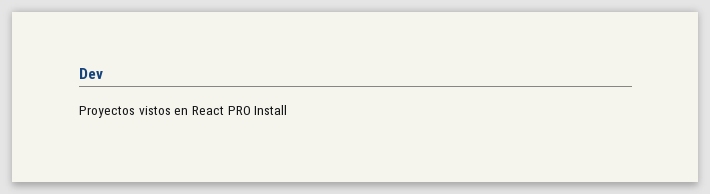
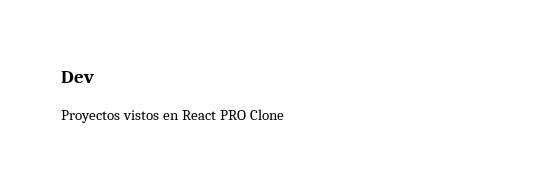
[254,105,288,115] Install -> [249,109,284,120] Clone

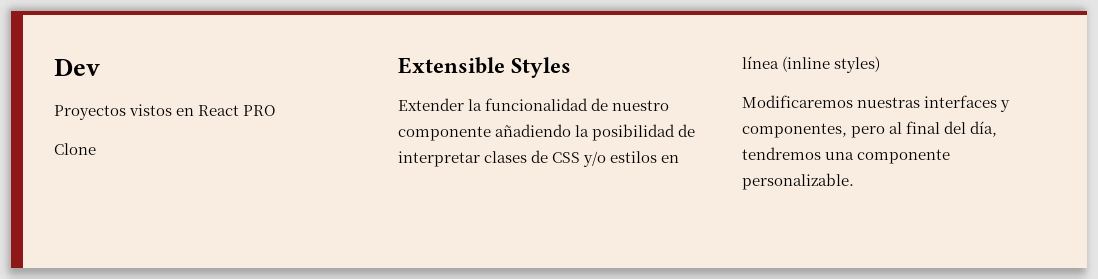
(246, 115) none -> (277, 110) //
(284, 114) none -> [398,57,572,78] [398,98,670,111] [398,124,696,141] [398,150,680,167] [742,56,881,73] [742,95,1011,112] [742,121,998,138] [742,147,951,164] [742,173,854,190] // Extensible Styles // Extender la funcionalidad de nuestro componente añadiendo la posibilidad de interpretar clases de CSS y/o estilos en línea (inline styles) // Modificaremos nuestras interfaces y componentes, pero al final del día, tendremos una componente personalizable.

